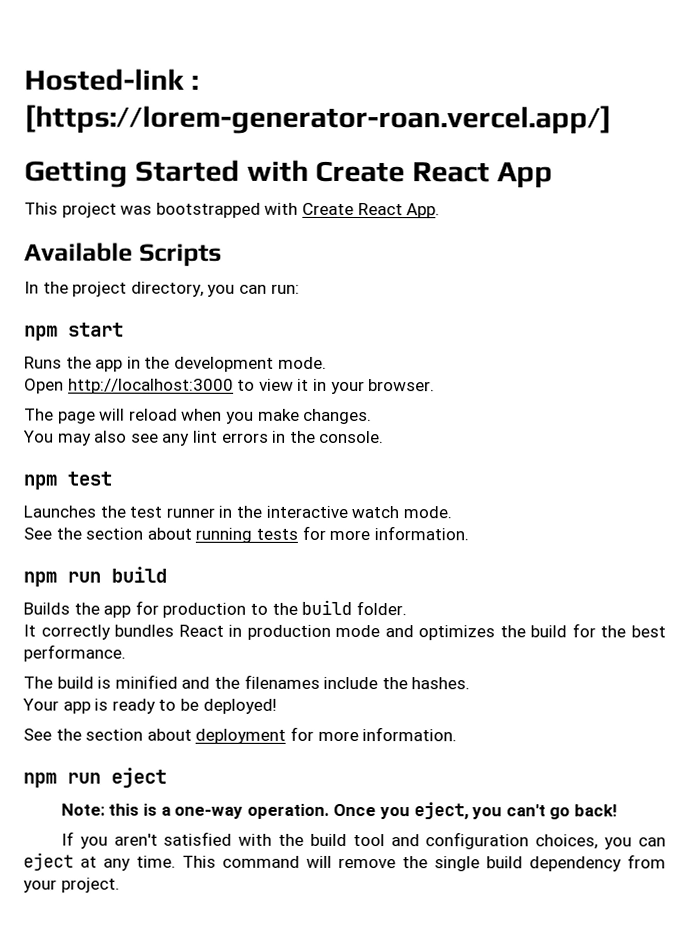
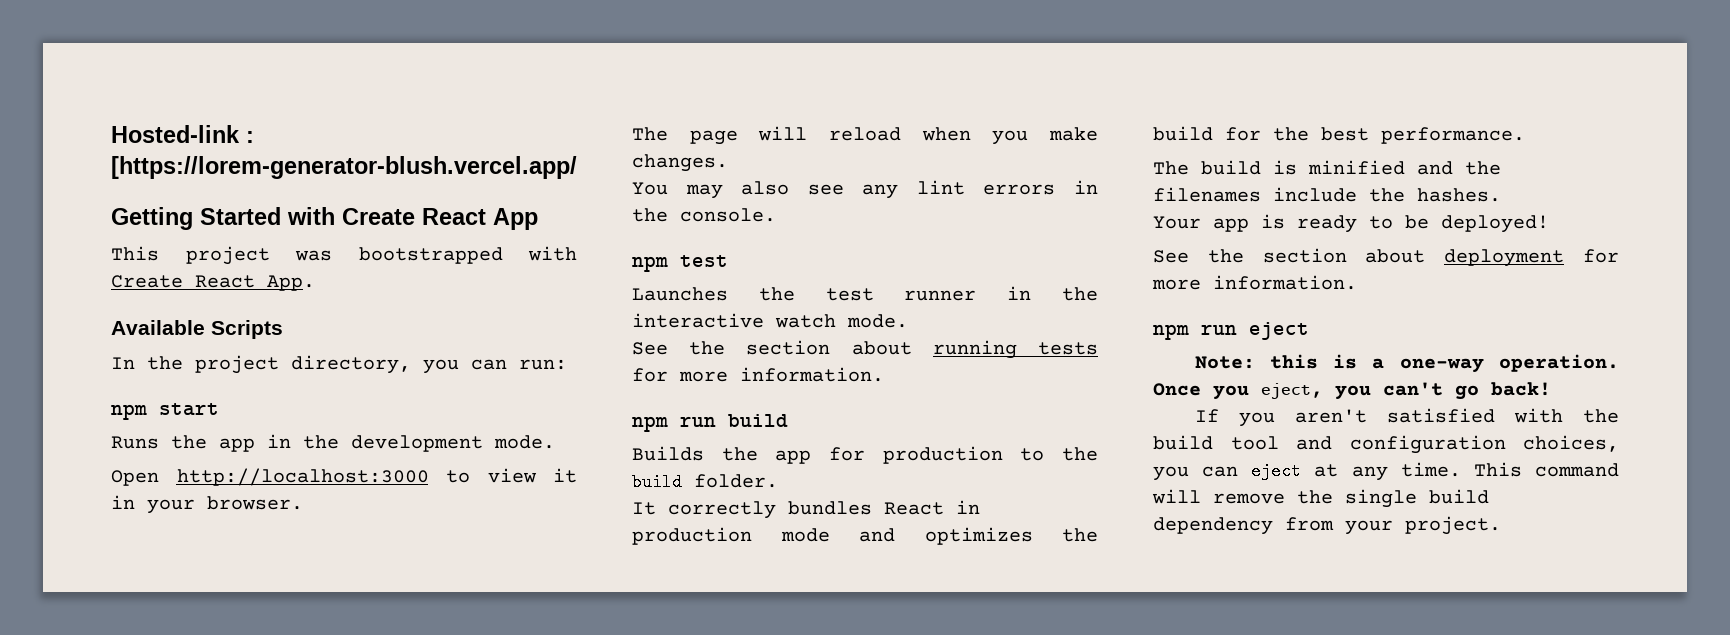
[24,104,612,135] [https://lorem-generator-roan.vercel.app/] -> [111,156,577,179] [https://lorem-generator-blush.vercel.app/

